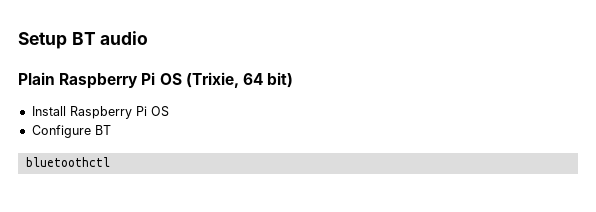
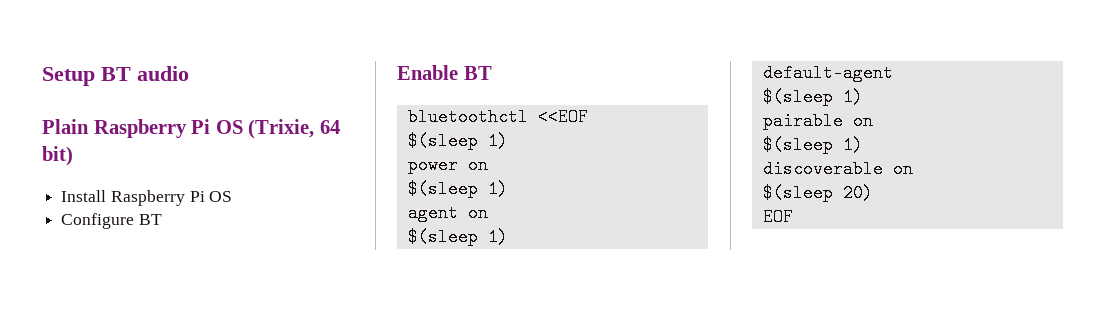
(111, 130) none -> [397,65,492,80] // Enable BT
(110, 162) none -> [537,108,588,126] [407,132,508,150] [407,156,488,174] [407,180,508,198] [407,204,488,222] [407,228,508,246] [762,64,893,82] [762,88,863,106] [762,112,873,130] [762,136,863,154] [762,160,913,178] [762,184,873,202] [762,208,793,226] <<EOF // $(sleep 1) // power on // $(sleep 1) // agent on // $(sleep 1) // default-agent // $(sleep 1) // pairable on // $(sleep 1) // discoverable on // $(sleep 20) // EOF

